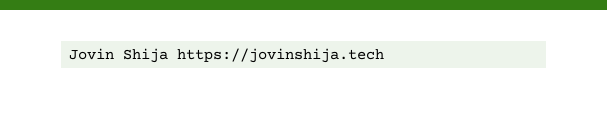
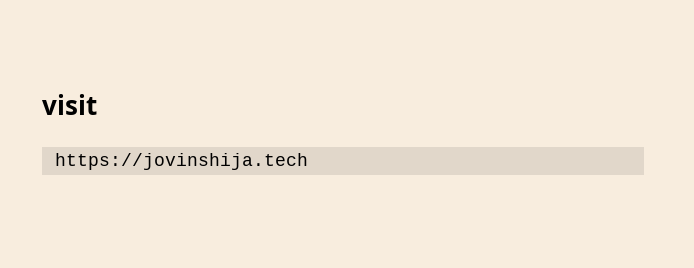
[69,48,169,63] Jovin Shija -> [42,94,97,115] visit //

